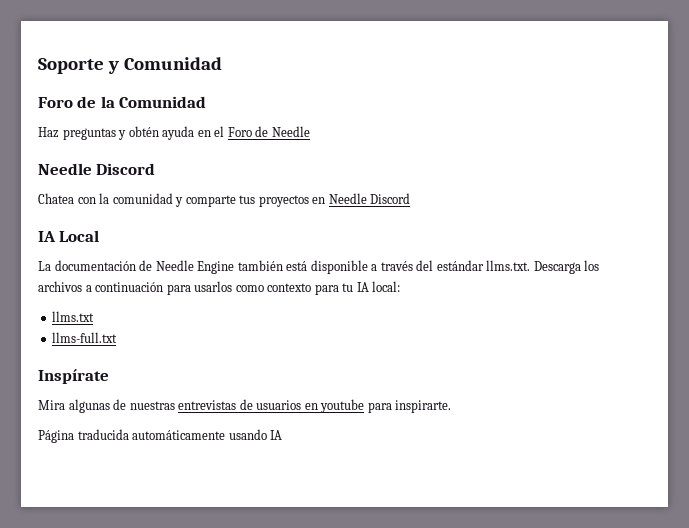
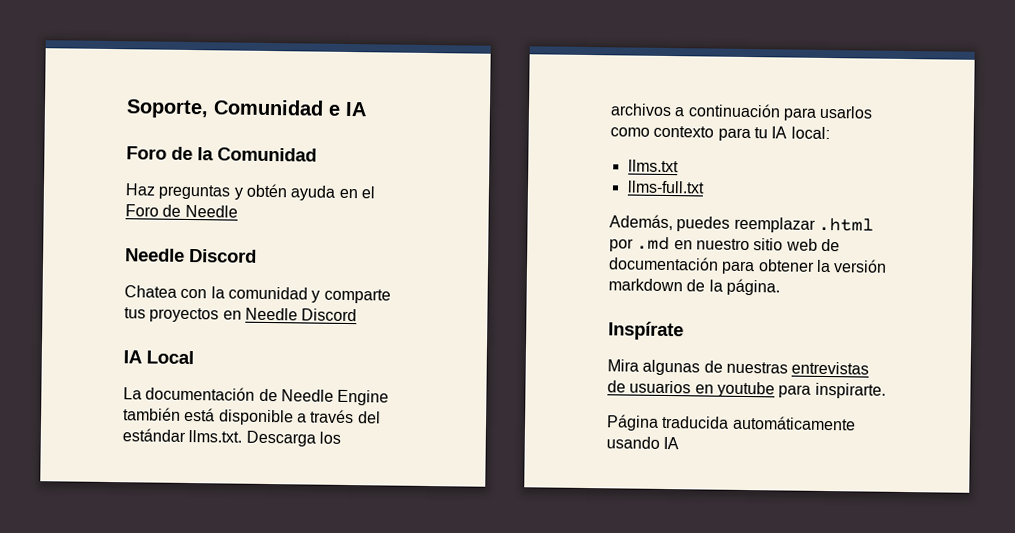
[38,57,222,74] Soporte y Comunidad -> [126,99,367,119] Soporte, Comunidad e IA
(118, 337) none -> [609,214,874,233] [609,236,840,252] [608,256,888,275] [608,278,780,296] // Además, puedes reemplazar .html por .md en nuestro sitio web de documentación para obtener la versión markdown de la página.

